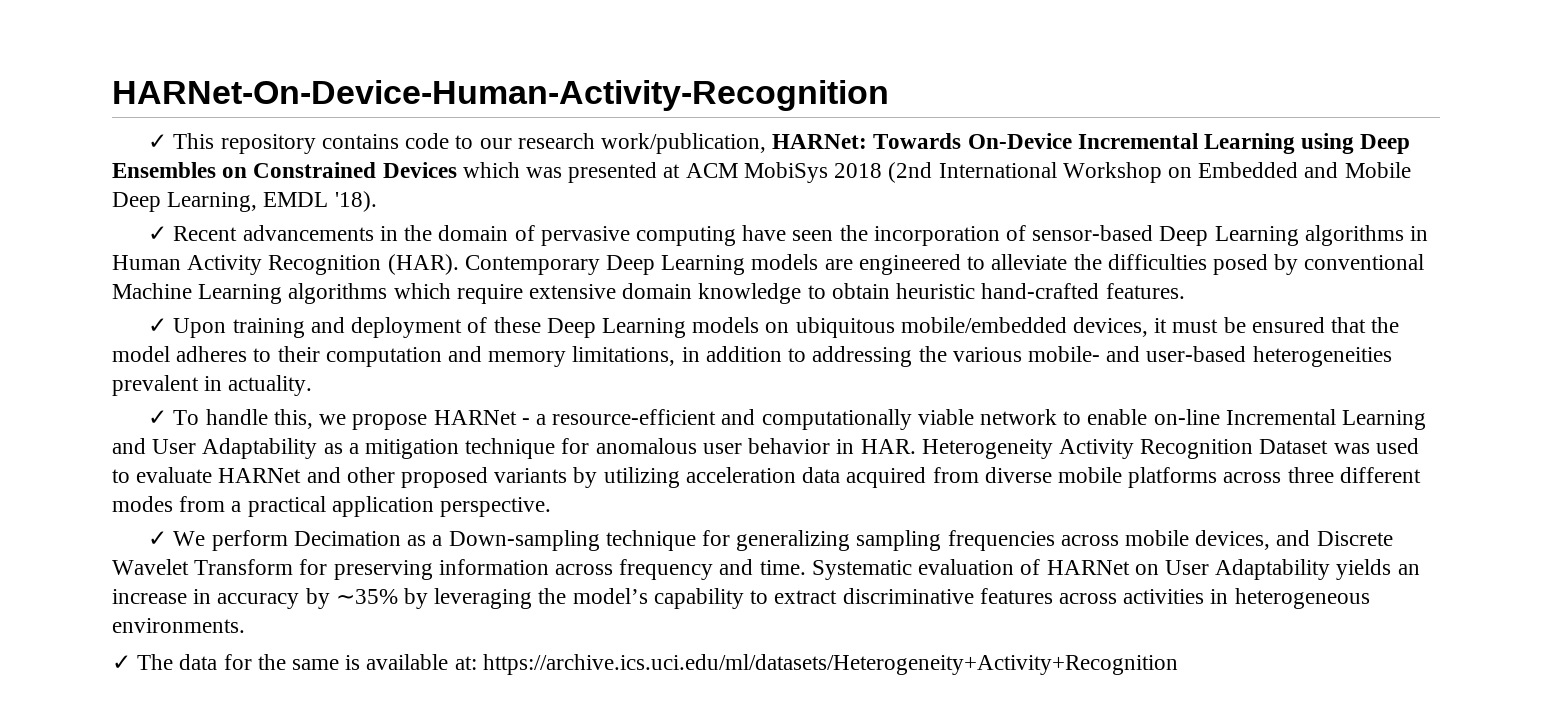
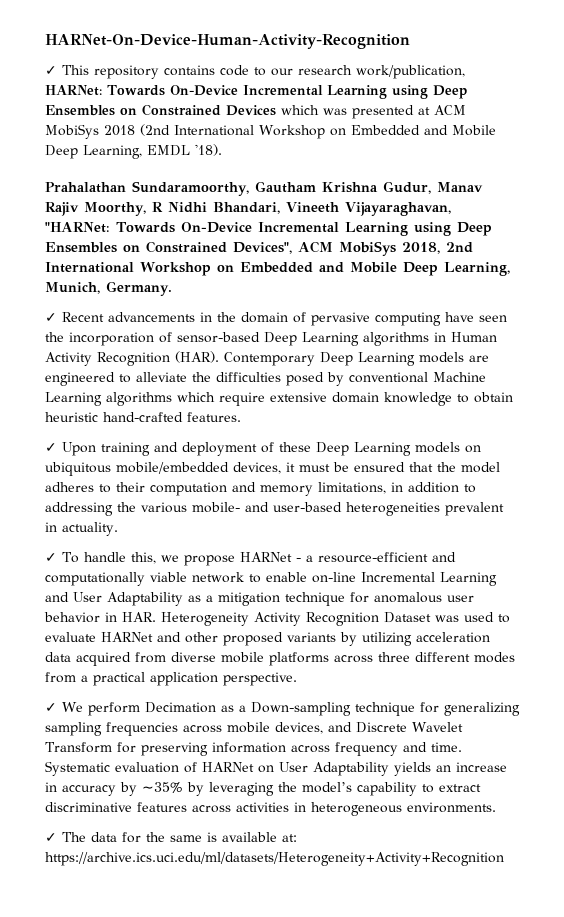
(377, 201) none -> [45,181,483,196] [45,202,451,216] [45,222,492,236] [45,241,473,256] [45,262,510,276] [45,281,172,296] // Prahalathan Sundaramoorthy, Gautham Krishna Gudur, Manav Rajiv Moorthy, R Nidhi Bhandari, Vineeth Vijayaraghavan, "HARNet: Towards On-Device Incremental Learning using Deep Ensembles on Constrained Devices", ACM MobiSys 2018, 2nd International Workshop on Embedded and Mobile Deep Learning, Munich, Germany.

